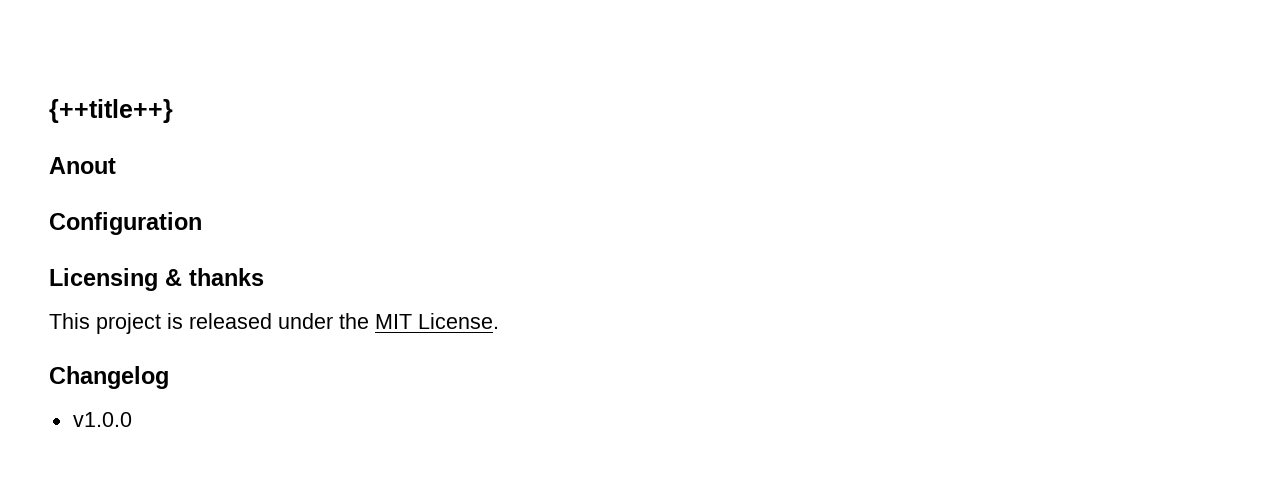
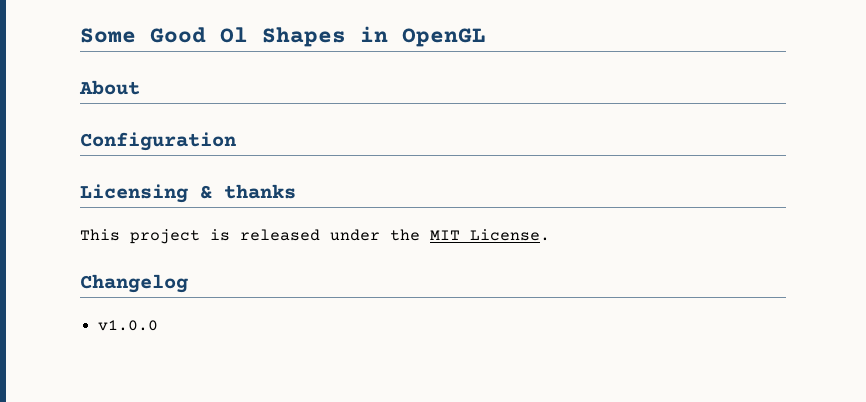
[49,99,173,123] [49,157,116,174] {++title++} // Anout -> [80,26,486,47] [79,80,140,95] Some Good Ol Shapes in OpenGL // About

